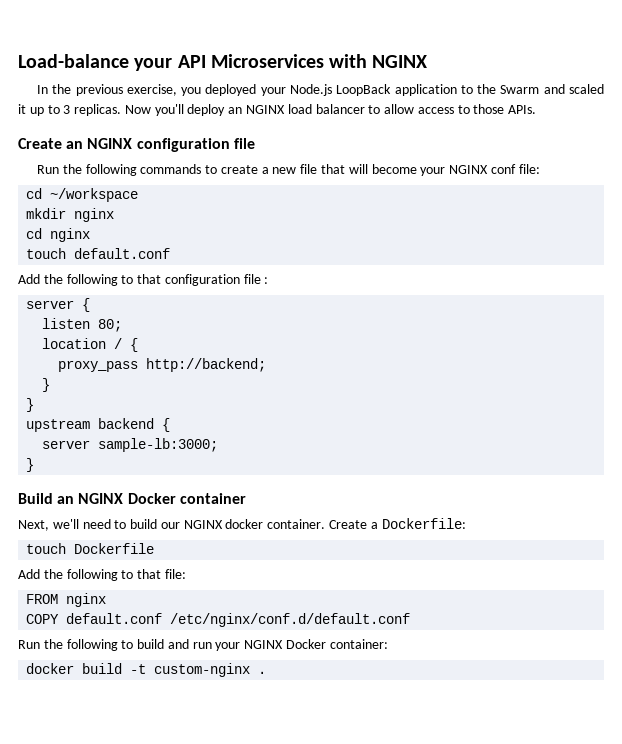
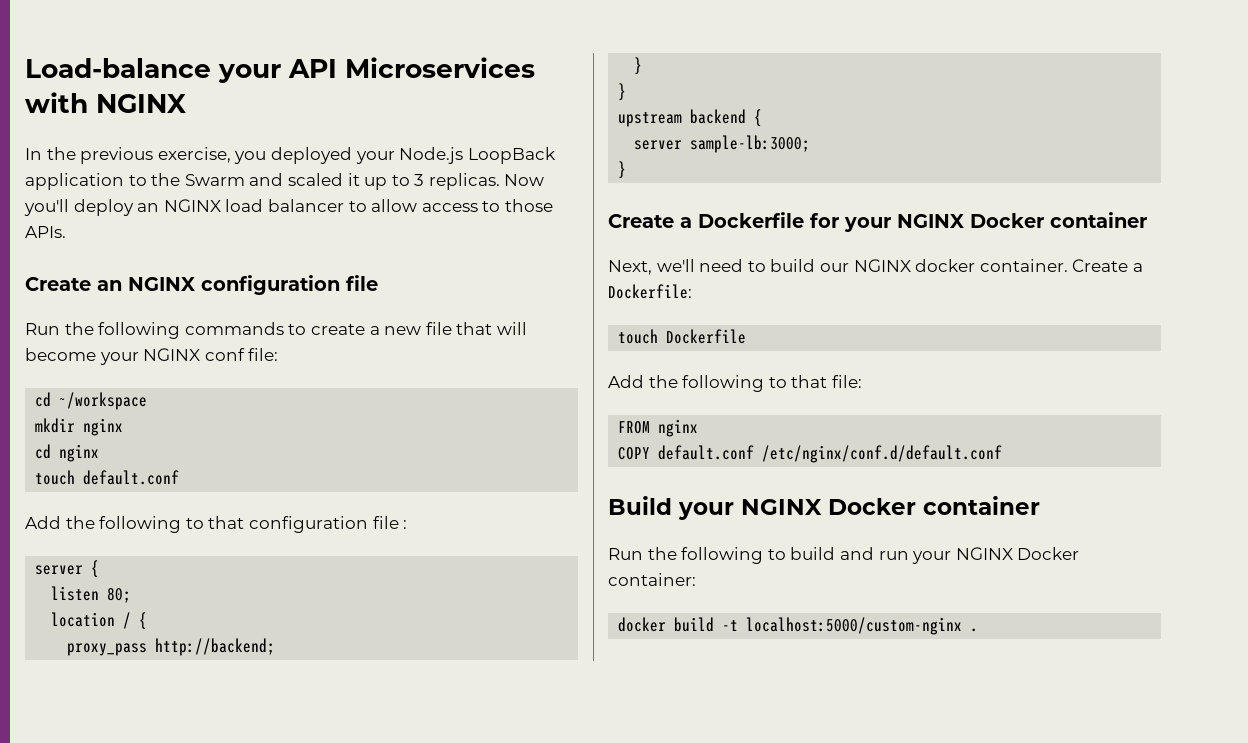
[18,493,75,504] Build an -> [608,212,891,232] Create a Dockerfile for your
(411, 620) none -> [608,496,1040,520] // Build your NGINX Docker container
[154,663,251,677] custom-nginx -> [746,617,963,635] localhost:5000/custom-nginx

